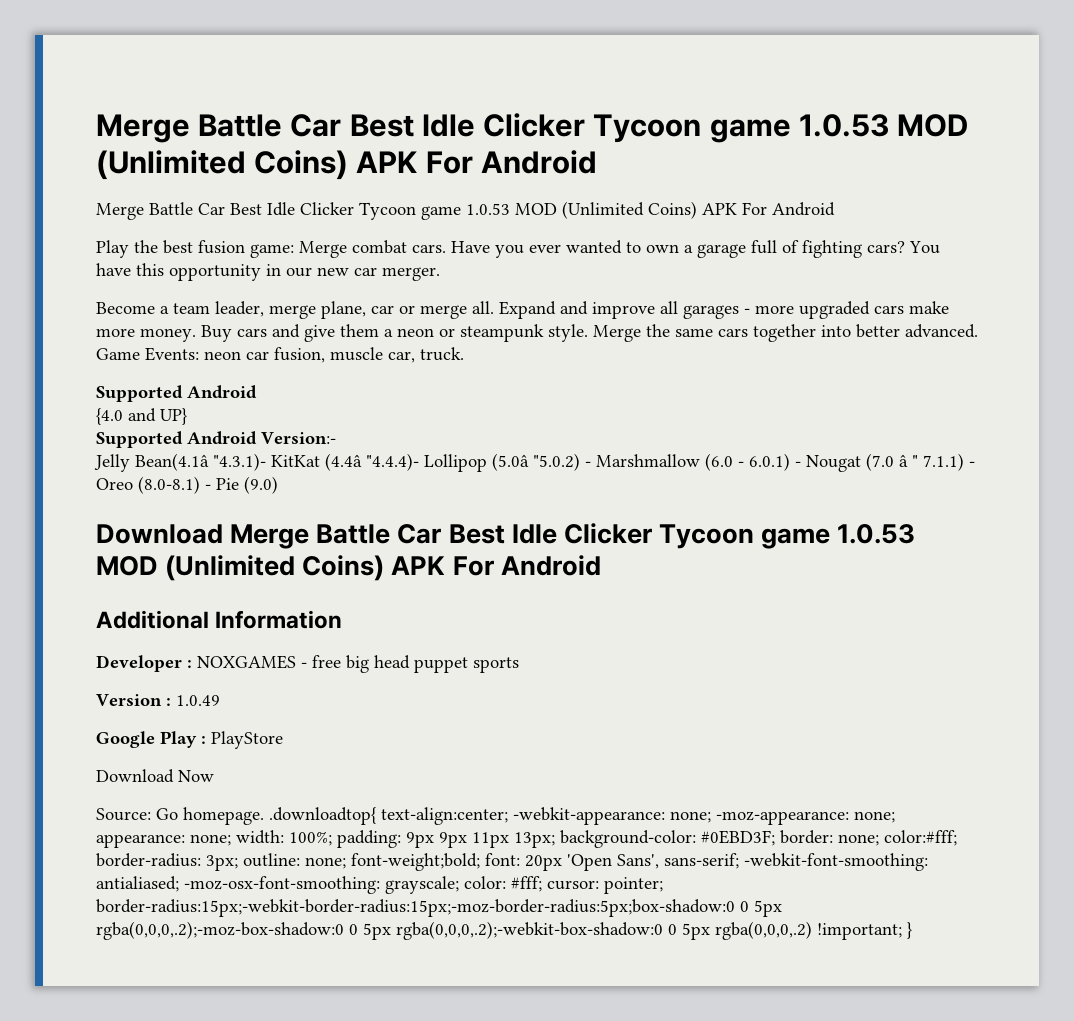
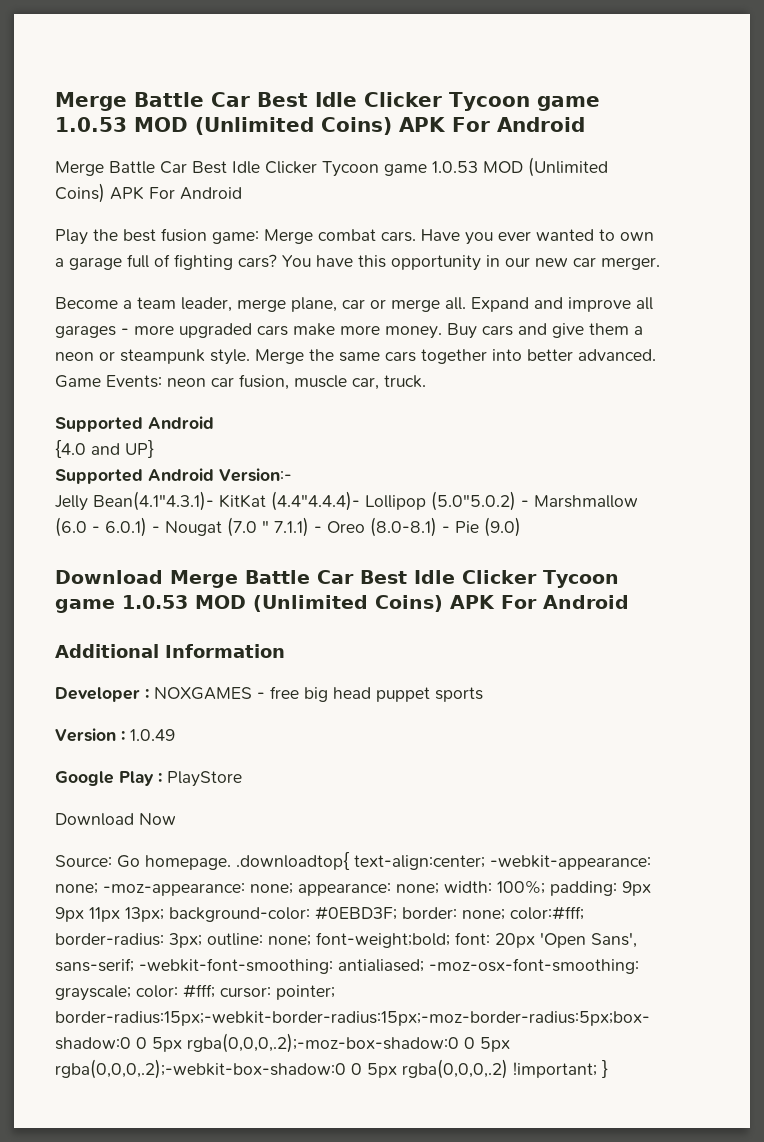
[135,453,580,472] Bean(4.1â "4.3.1)- KitKat (4.4â "4.4.4)- Lollipop (5.0â "5.0.2) -> [93,491,516,511] Bean(4.1"4.3.1)- KitKat (4.4"4.4.4)- Lollipop (5.0"5.0.2)
[899,454,908,467] â -> (257, 527) none

